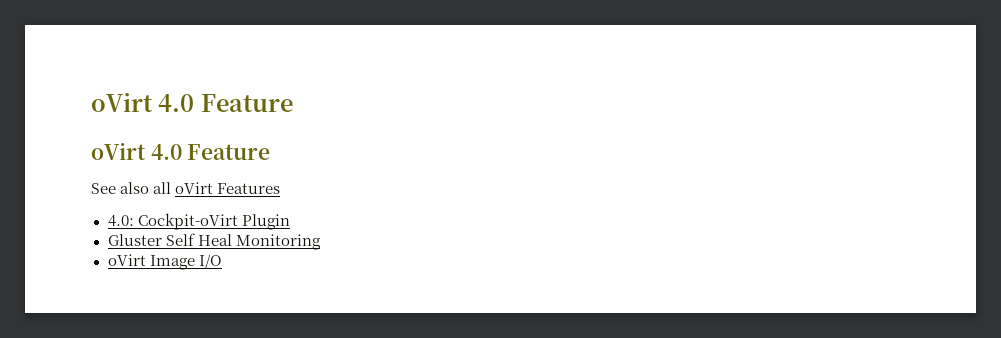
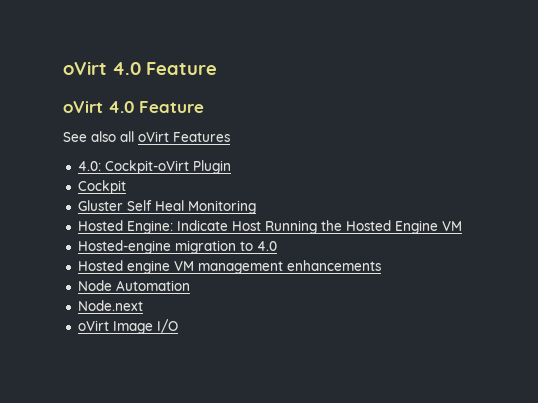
(290, 222) none -> [77,180,126,194] // Cockpit
(321, 242) none -> [77,220,462,234] [77,240,277,254] [77,260,381,274] [77,280,190,291] [77,300,143,311] // Hosted Engine: Indicate Host Running the Hosted Engine VM // Hosted-engine migration to 4.0 // Hosted engine VM management enhancements // Node Automation // Node.next

